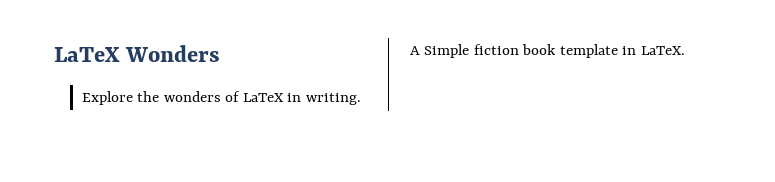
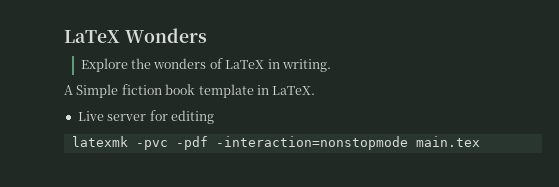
(685, 50) none -> [77,110,214,124] [71,136,480,150] // Live server for editing // latexmk -pvc -pdf -interaction=nonstopmode main.tex

